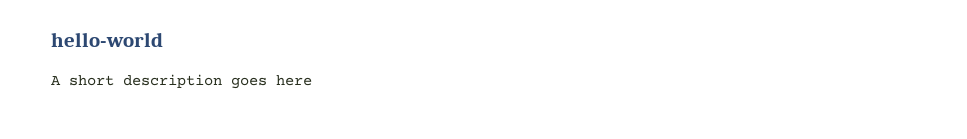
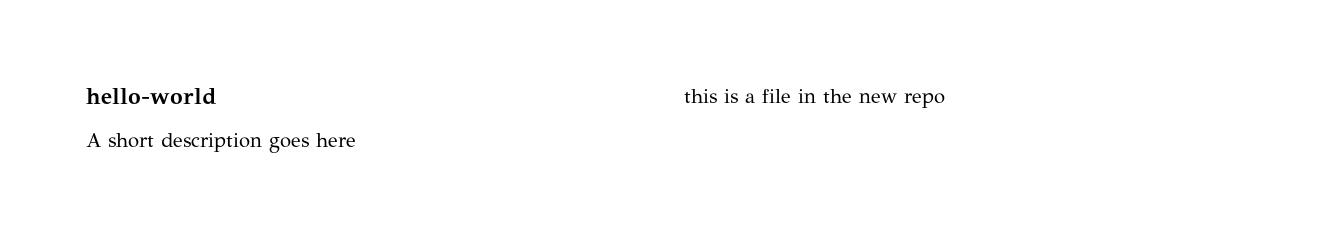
(312, 80) none -> [684,89,945,108] // this is a file in the new repo

